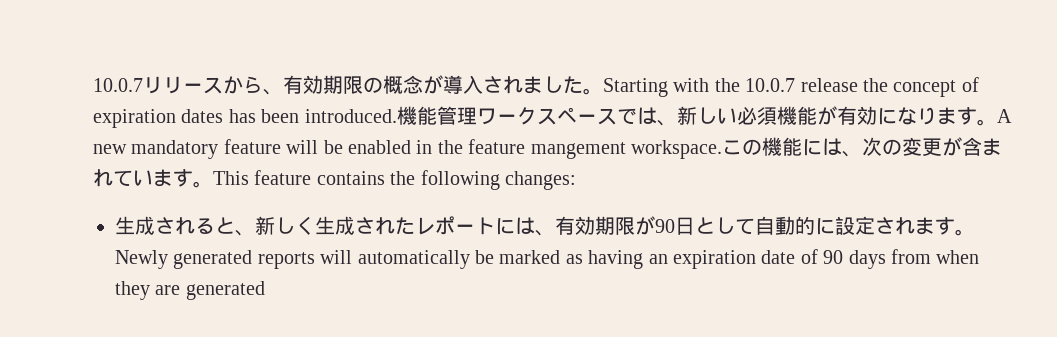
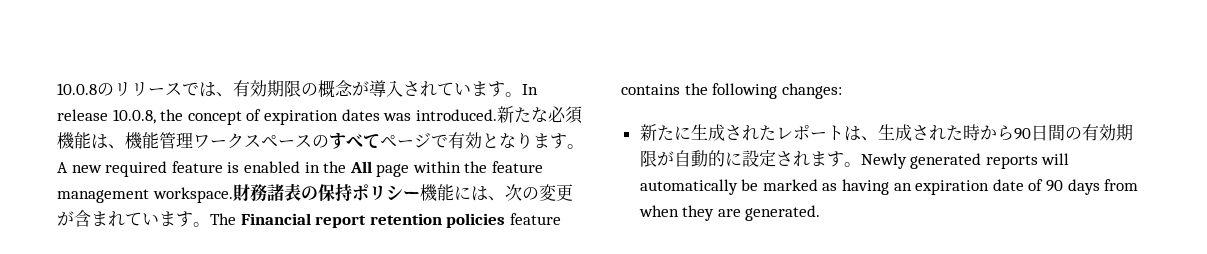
[93,78,143,92] 10.0.7 -> [57,83,114,96] 10.0.8の
[223,76,263,94] から -> [182,82,216,97] では
[523,76,858,97] ました。Starting with the 10.0.7 release -> [437,81,538,97] [57,109,156,124] ています。In release 10.0.8,
[228,109,397,123] has been introduced. -> [383,106,582,124] [57,132,125,149] was introduced.新たな必須機能は、
[616,106,897,126] では、新しい必須機能が有効に -> [312,132,499,149] のすべてページで有効と
[131,139,762,159] mandatory feature will be enabled in the feature mangement workspace.この -> [105,161,544,177] [57,183,420,203] required feature is enabled in the All page within the feature management workspace.財務諸表の保持ポリシー
[213,171,249,185] This -> [210,213,506,228] The Financial report retention policies
[115,216,315,236] 生成されると、新しく -> [639,124,691,141] 新たに
[495,216,755,236] には、有効期限が90日として -> [843,124,1133,141] [639,150,674,167] は、生成された時から90日間の有効期限が
[185,281,265,300] generated -> [745,205,821,221] generated.

